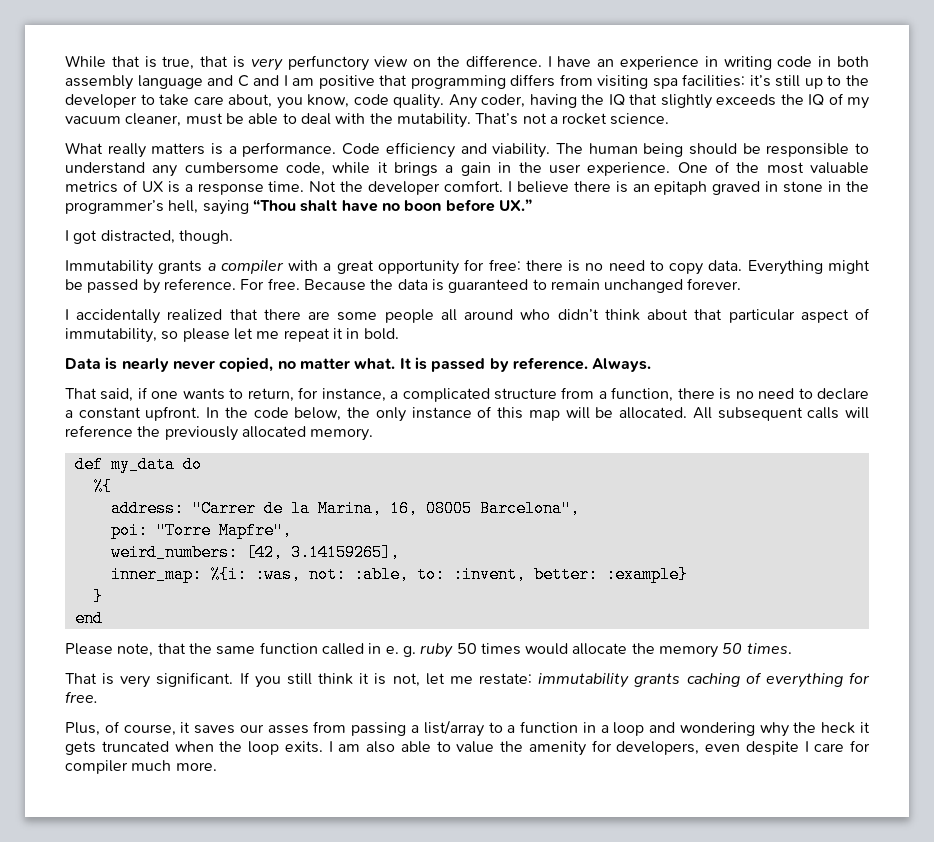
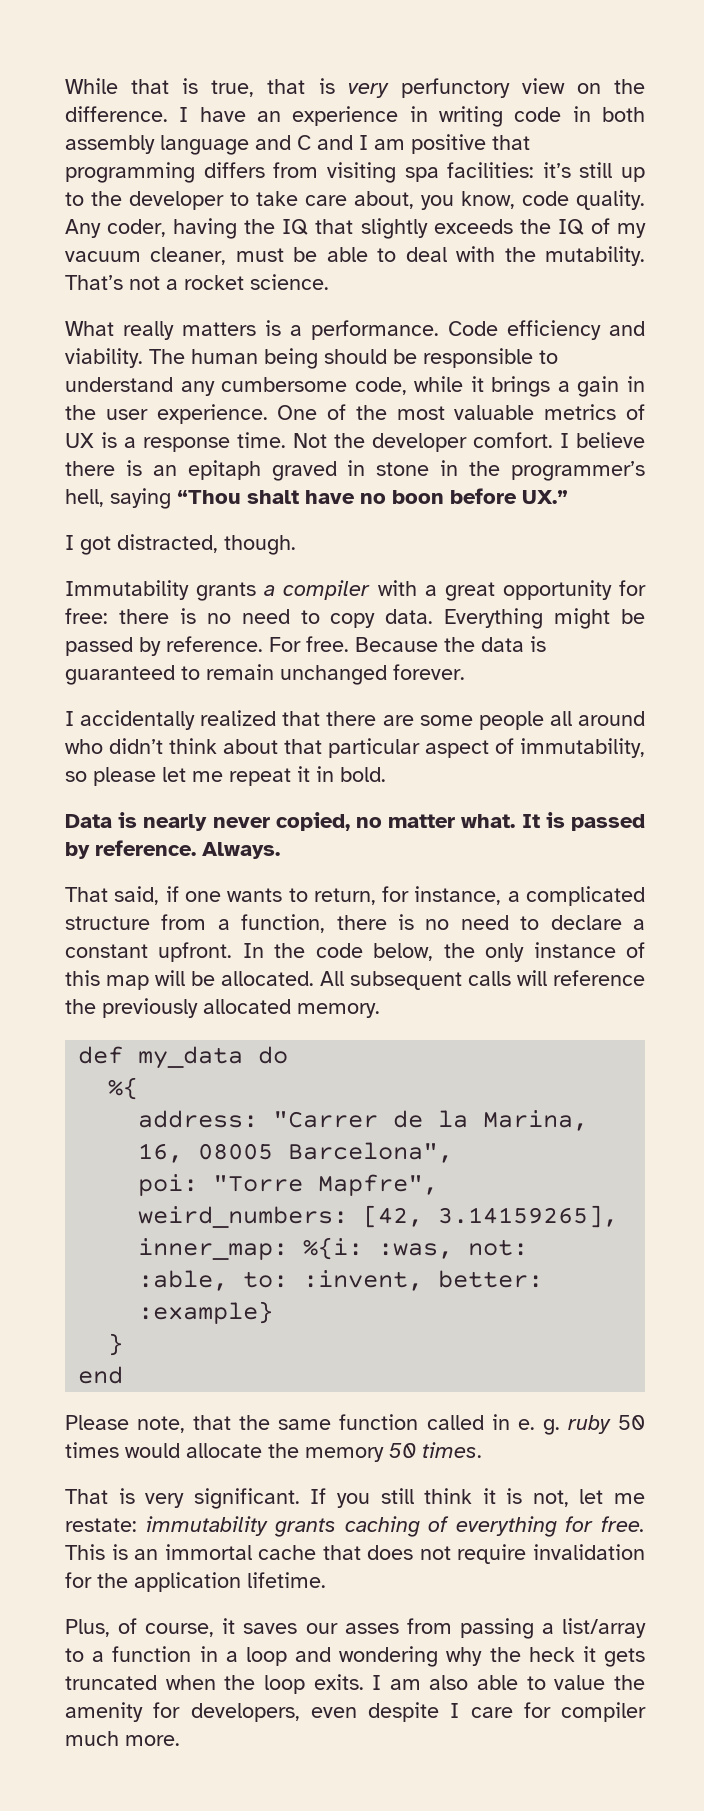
(98, 697) none -> [65,1544,645,1564] [65,1572,326,1592] This is an immortal cache that does not require invalidation for the application lifetime.

